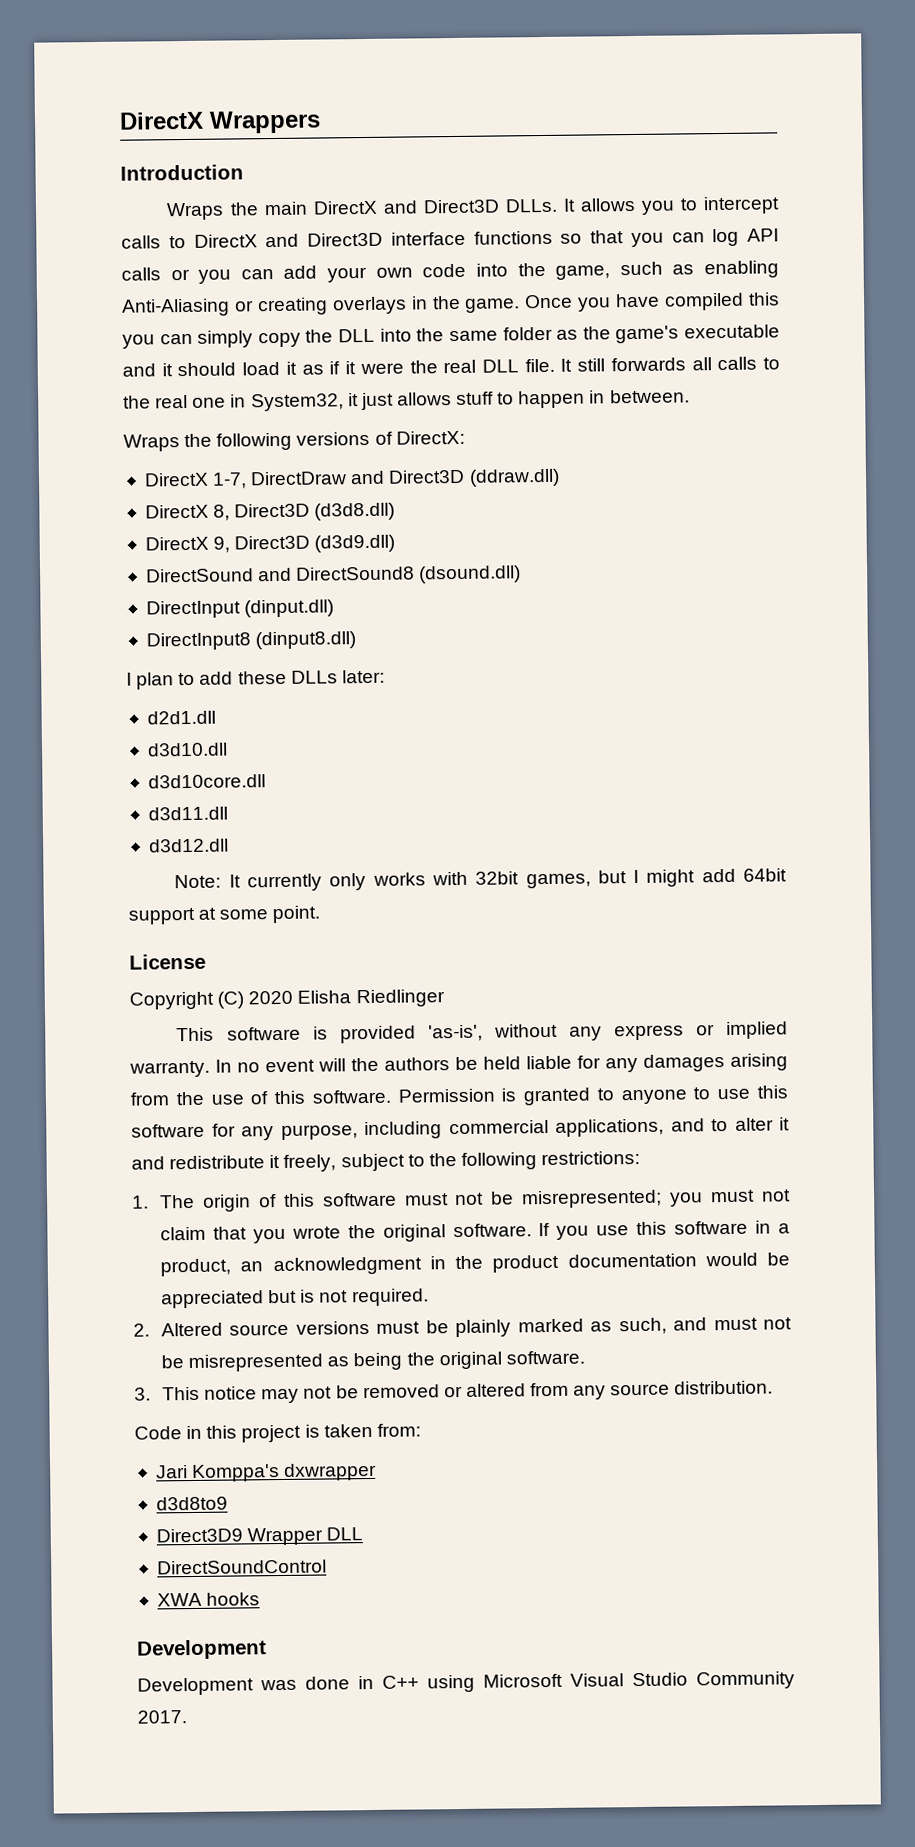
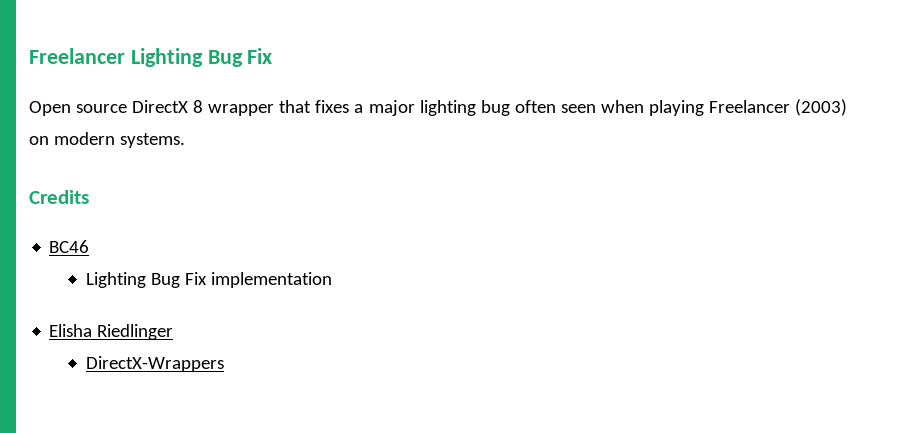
[119,110,321,134] [120,164,244,181] [166,196,780,221] [121,228,779,249] [121,260,780,284] [122,292,780,317] [122,324,780,349] [122,356,780,377] [123,389,690,412] [123,430,465,452] [143,468,560,489] [144,502,396,521] [144,534,396,553] [145,565,522,584] [145,599,335,619] [145,631,357,651] [126,669,385,690] [146,710,216,725] [146,742,228,757] [147,774,266,789] [147,806,228,821] [148,838,229,853] [174,868,787,892] [128,905,321,925] [129,953,206,970] [129,989,445,1010] [176,1021,788,1044] [129,1053,788,1078] [130,1085,788,1106] [131,1117,790,1141] [131,1150,641,1172] [132,1189,792,1212] [159,1220,790,1244] [159,1252,791,1277] [160,1288,429,1309] [133,1317,792,1338] [160,1350,585,1373] [134,1380,774,1404] [134,1423,421,1443] [155,1462,378,1482] [155,1496,228,1511] [155,1527,364,1546] [156,1559,327,1575] [156,1592,261,1607] [136,1639,267,1660] [137,1671,795,1696] [137,1710,187,1724] DirectX Wrappers // Introduction // Wraps the main DirectX and Direct3D DLLs. It allows you to intercept calls to DirectX and Direct3D interface functions so that you can log API calls or you can add your own code into the game, such as enabling Anti-Aliasing or creating overlays in the game. Once you have compiled this you can simply copy the DLL into the same folder as the game's executable and it should load it as if it were the real DLL file. It still forwards all calls to the real one in System32, it just allows stuff to happen in between. // Wraps the following versions of DirectX: // DirectX 1-7, DirectDraw and Direct3D (ddraw.dll) // DirectX 8, Direct3D (d3d8.dll) // DirectX 9, Direct3D (d3d9.dll) // DirectSound and DirectSound8 (dsound.dll) // DirectInput (dinput.dll) // DirectInput8 (dinput8.dll) // I plan to add these DLLs later: // d2d1.dll // d3d10.dll // d3d10core.dll // d3d11.dll // d3d12.dll // Note: It currently only works with 32bit games, but I might add 64bit support at some point. // License // Copyright (C) 2020 Elisha Riedlinger // This software is provided 'as-is', without any express or implied warranty. In no event will the authors be held liable for any damages arising from the use of this software. Permission is granted to anyone to use this software for any purpose, including commercial applications, and to alter it and redistribute it freely, subject to the following restrictions: // 1. The origin of this software must not be misrepresented; you must not claim that you wrote the original software. If you use this software in a product, an acknowledgment in the product documentation would be appreciated but is not required. // 2. Altered source versions must be plainly marked as such, and must not be misrepresented as being the original software. // 3. This notice may not be removed or altered from any source distribution. // Code in this project is taken from: // Jari Komppa's dxwrapper // d3d8to9 // Direct3D9 Wrapper DLL // DirectSoundControl // XWA hooks // Development // Development was done in C++ using Microsoft Visual Studio Community 2017. -> [29,48,273,67] [29,99,847,116] [29,132,185,148] [29,190,89,204] [49,240,90,253] [85,272,332,288] [49,324,174,340] [85,356,224,372] Freelancer Lighting Bug Fix // Open source DirectX 8 wrapper that fixes a major lighting bug often seen when playing Freelancer (2003) on modern systems. // Credits // BC46 // Lighting Bug Fix implementation // Elisha Riedlinger // DirectX-Wrappers

